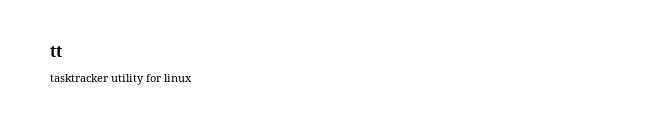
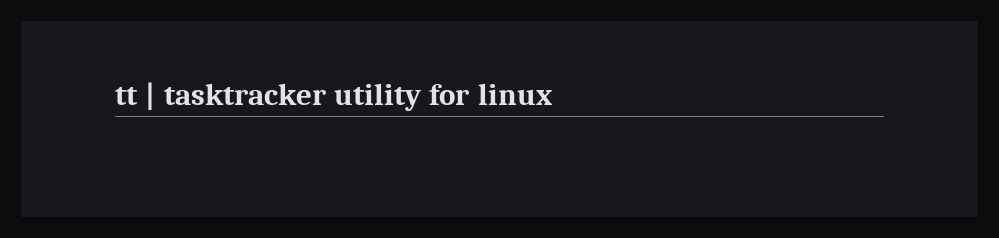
(62, 51) // -> [145,82,156,110] |

